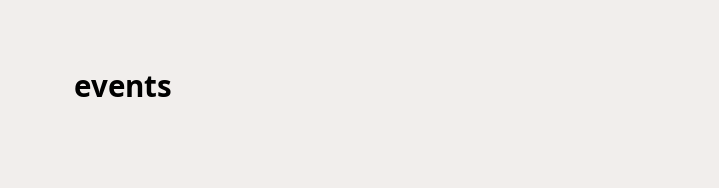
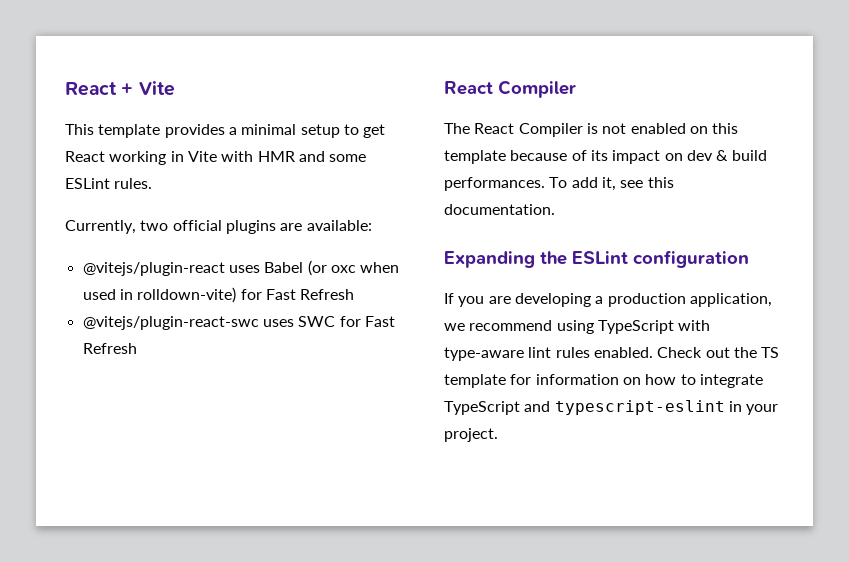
[74,76,172,97] events -> [65,81,175,96] [65,124,386,138] [65,151,367,165] [65,178,153,189] [65,220,372,234] [82,260,400,276] [82,287,355,303] [82,316,395,330] [82,343,137,354] [444,80,576,98] [444,123,739,137] [444,150,767,164] [444,177,674,191] [444,204,555,215] [444,250,749,268] [444,293,772,307] [444,320,711,334] [444,347,780,361] [444,374,763,388] [444,400,779,415] [444,428,498,442] React + Vite // This template provides a minimal setup to get React working in Vite with HMR and some ESLint rules. // Currently, two official plugins are available: // @vitejs/plugin-react uses Babel (or oxc when used in rolldown-vite) for Fast Refresh // @vitejs/plugin-react-swc uses SWC for Fast Refresh // React Compiler // The React Compiler is not enabled on this template because of its impact on dev & build performances. To add it, see this documentation. // Expanding the ESLint configuration // If you are developing a production application, we recommend using TypeScript with type-aware lint rules enabled. Check out the TS template for information on how to integrate TypeScript and typescript-eslint in your project.

